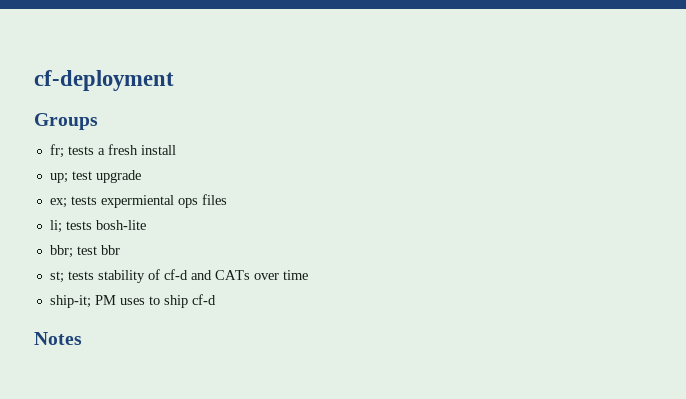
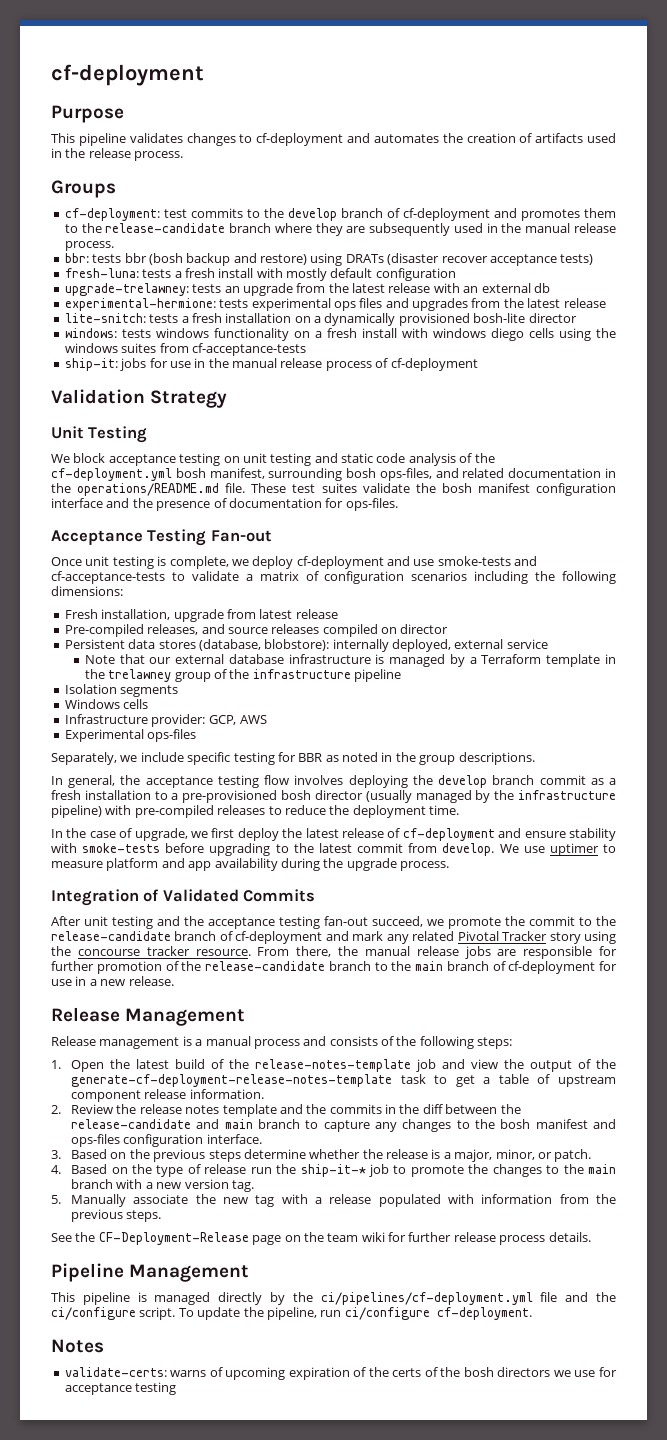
[34,70,174,91] [34,113,98,130] [49,144,176,158] [49,170,141,183] [49,194,227,208] [49,220,146,233] [49,245,120,258] [49,269,308,283] [49,294,216,308] [34,332,82,345] cf-deployment // Groups // fr; tests a fresh install // up; test upgrade // ex; tests expermiental ops files // li; tests bosh-lite // bbr; test bbr // st; tests stability of cf-d and CATs over time // ship-it; PM uses to ship cf-d // Notes -> [51,64,204,86] [51,105,124,123] [51,133,616,146] [51,148,184,161] [51,180,116,198] [64,208,616,221] [64,223,616,236] [64,241,114,251] [64,253,594,266] [64,268,456,281] [64,283,550,296] [64,298,606,311] [64,313,577,326] [64,328,616,341] [64,343,306,356] [64,358,478,371] [51,389,228,408] [51,426,148,443] [51,453,495,466] [51,468,616,481] [51,483,617,496] [51,498,398,511] [51,529,272,546] [51,556,538,569] [51,571,616,584] [51,586,123,596] [64,609,338,622] [64,624,449,637] [64,639,548,652] [84,654,617,667] [84,669,402,682] [64,684,179,697] [64,699,149,709] [64,714,267,727] [64,729,197,742] [51,752,535,765] [51,775,616,788] [51,790,616,803] [51,805,459,818] [51,828,616,841] [51,843,616,856] [51,858,449,871] [51,889,316,906] [51,916,616,929] [51,931,616,944] [51,946,617,959] [51,961,617,974] [51,976,174,986] [51,1007,246,1026] [51,1036,513,1049] [51,1059,617,1072] [71,1074,617,1087] [71,1089,264,1102] [51,1104,521,1117] [71,1119,617,1132] [71,1134,262,1147] [51,1149,592,1162] [51,1164,616,1177] [71,1179,254,1192] [51,1194,617,1207] [71,1209,162,1222] [51,1232,591,1245] [51,1263,250,1282] [51,1292,616,1305] [51,1307,532,1320] [51,1339,104,1353] [64,1367,618,1380] [64,1382,177,1395] cf-deployment // Purpose // This pipeline validates changes to cf-deployment and automates the creation of artifacts used in the release process. // Groups // cf-deployment: test commits to the develop branch of cf-deployment and promotes them to the release-candidate branch where they are subsequently used in the manual release process. // bbr: tests bbr (bosh backup and restore) using DRATs (disaster recover acceptance tests) // fresh-luna: tests a fresh install with mostly default configuration // upgrade-trelawney: tests an upgrade from the latest release with an external db // experimental-hermione: tests experimental ops files and upgrades from the latest release // lite-snitch: tests a fresh installation on a dynamically provisioned bosh-lite director // windows: tests windows functionality on a fresh install with windows diego cells using the windows suites from cf-acceptance-tests // ship-it: jobs for use in the manual release process of cf-deployment // Validation Strategy // Unit Testing // We block acceptance testing on unit testing and static code analysis of the cf-deployment.yml bosh manifest, surrounding bosh ops-files, and related documentation in the operations/README.md file. These test suites validate the bosh manifest configuration interface and the presence of documentation for ops-files. // Acceptance Testing Fan-out // Once unit testing is complete, we deploy cf-deployment and use smoke-tests and cf-acceptance-tests to validate a matrix of configuration scenarios including the following dimensions: // Fresh installation, upgrade from latest release // Pre-compiled releases, and source releases compiled on director // Persistent data stores (database, blobstore): internally deployed, external service // Note that our external database infrastructure is managed by a Terraform template in the trelawney group of the infrastructure pipeline // Isolation segments // Windows cells // Infrastructure provider: GCP, AWS // Experimental ops-files // Separately, we include specific testing for BBR as noted in the group descriptions. // In general, the acceptance testing flow involves deploying the develop branch commit as a fresh installation to a pre-provisioned bosh director (usually managed by the infrastructure pipeline) with pre-compiled releases to reduce the deployment time. // In the case of upgrade, we first deploy the latest release of cf-deployment and ensure stability with smoke-tests before upgrading to the latest commit from develop. We use uptimer to measure platform and app availability during the upgrade process. // Integration of Validated Commits // After unit testing and the acceptance testing fan-out succeed, we promote the commit to the release-candidate branch of cf-deployment and mark any related Pivotal Tracker story using the concourse tracker resource. From there, the manual release jobs are responsible for further promotion of the release-candidate branch to the main branch of cf-deployment for use in a new release. // Release Management // Release management is a manual process and consists of the following steps: // 1. Open the latest build of the release-notes-template job and view the output of the generate-cf-deployment-release-notes-template task to get a table of upstream component release information. // 2. Review the release notes template and the commits in the diff between the release-candidate and main branch to capture any changes to the bosh manifest and ops-files configuration interface. // 3. Based on the previous steps determine whether the release is a major, minor, or patch. // 4. Based on the type of release run the ship-it-* job to promote the changes to the main branch with a new version tag. // 5. Manually associate the new tag with a release populated with information from the previous steps. // See the CF-Deployment-Release page on the team wiki for further release process details. // Pipeline Management // This pipeline is managed directly by the ci/pipelines/cf-deployment.yml file and the ci/configure script. To update the pipeline, run ci/configure cf-deployment. // Notes // validate-certs: warns of upcoming expiration of the certs of the bosh directors we use for acceptance testing

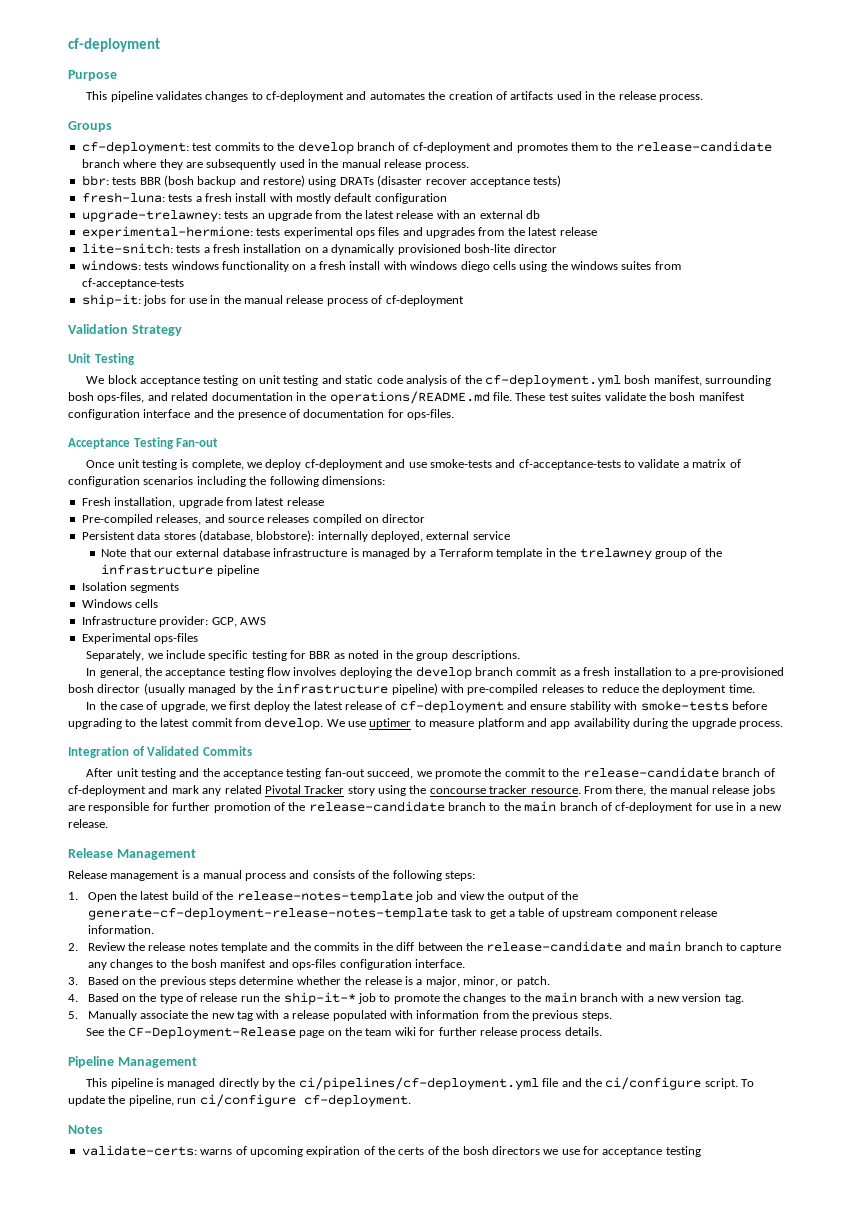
[124,253,147,263] bbr -> [139,177,161,185] BBR

